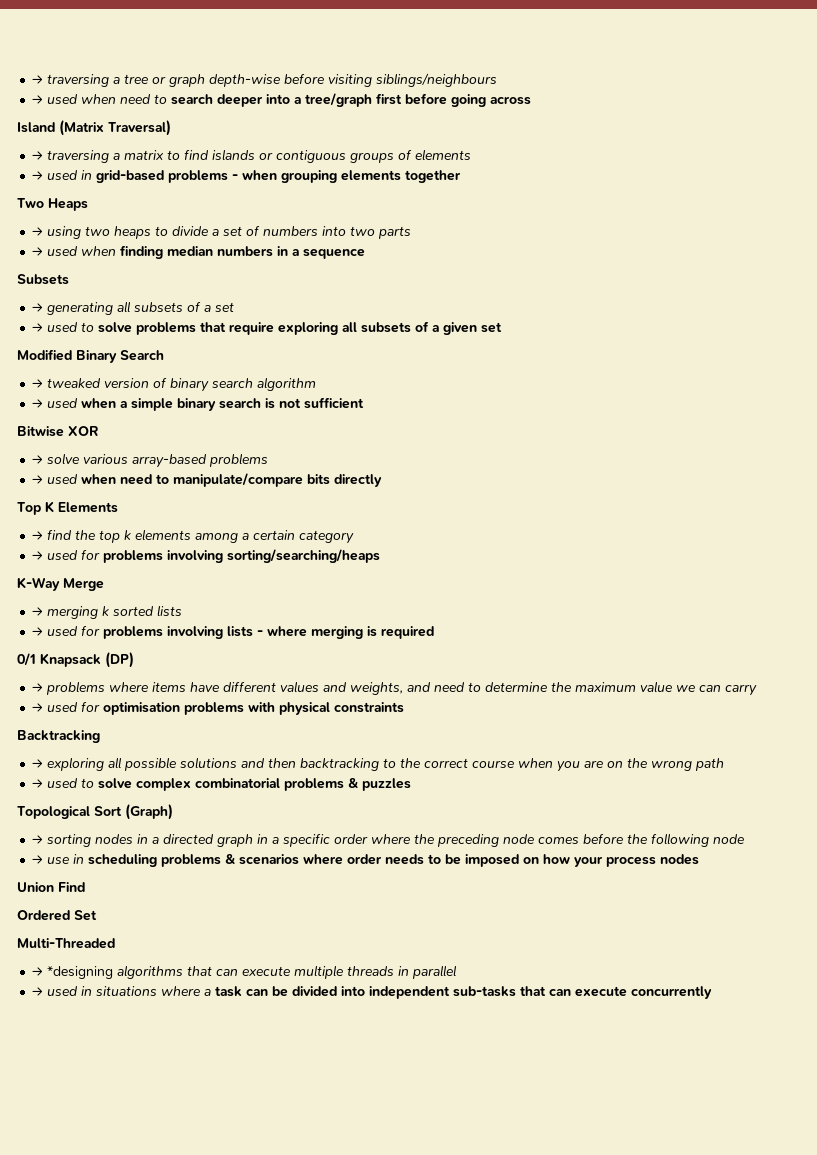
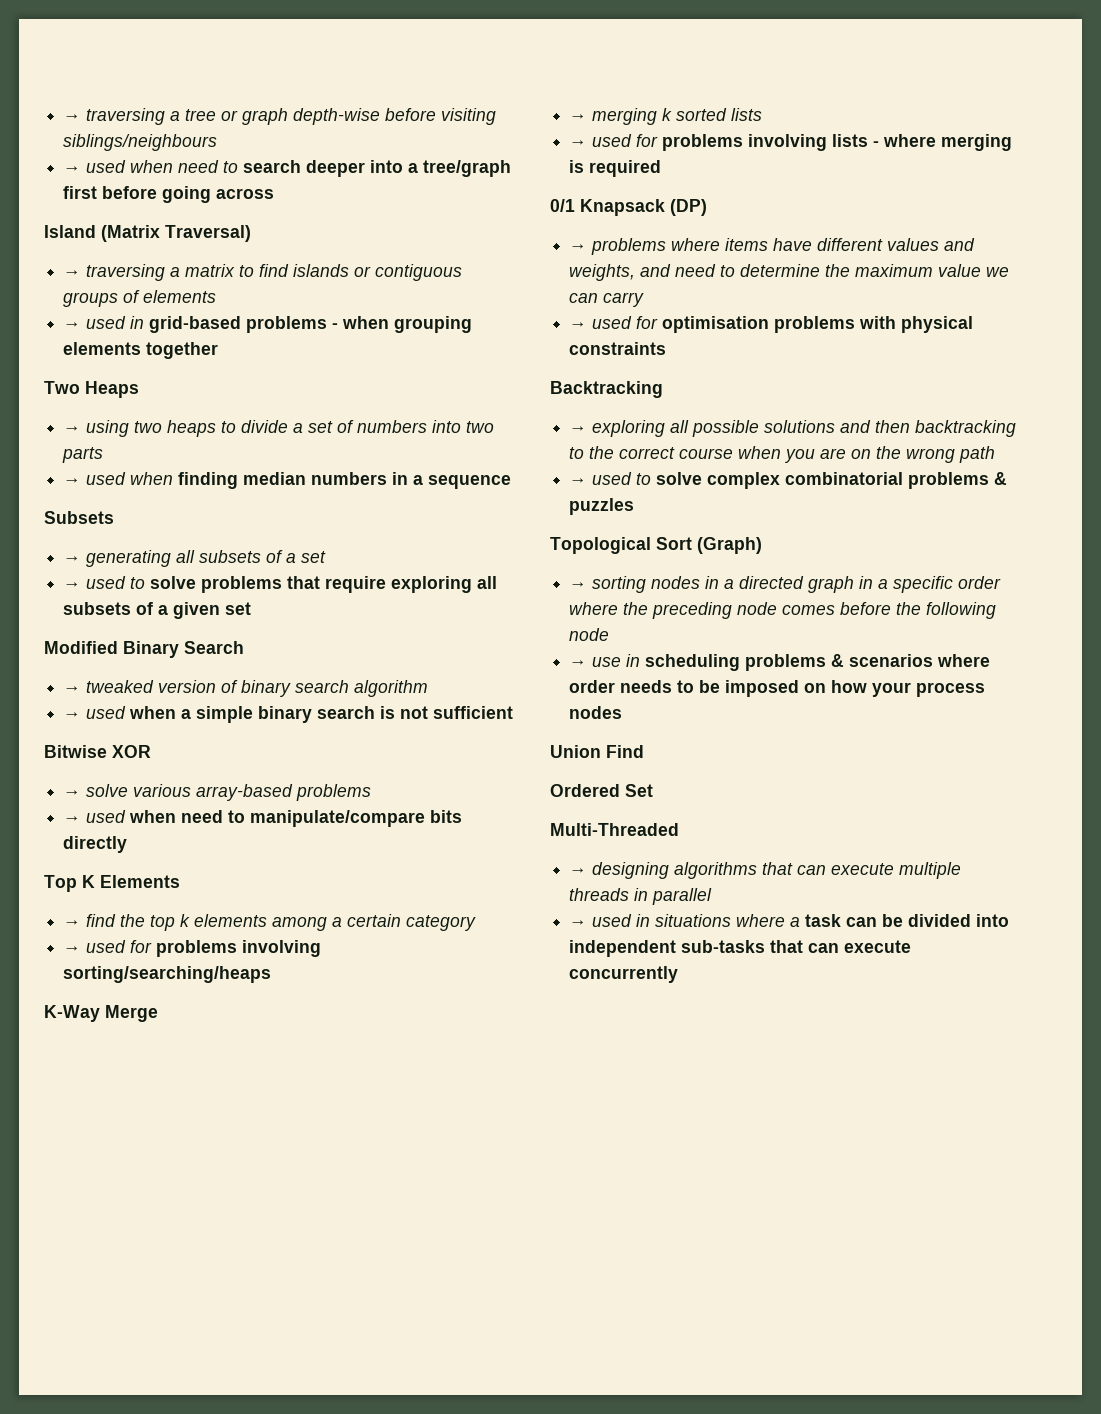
[47,966,114,979] *designing -> [592,862,670,879] designing

